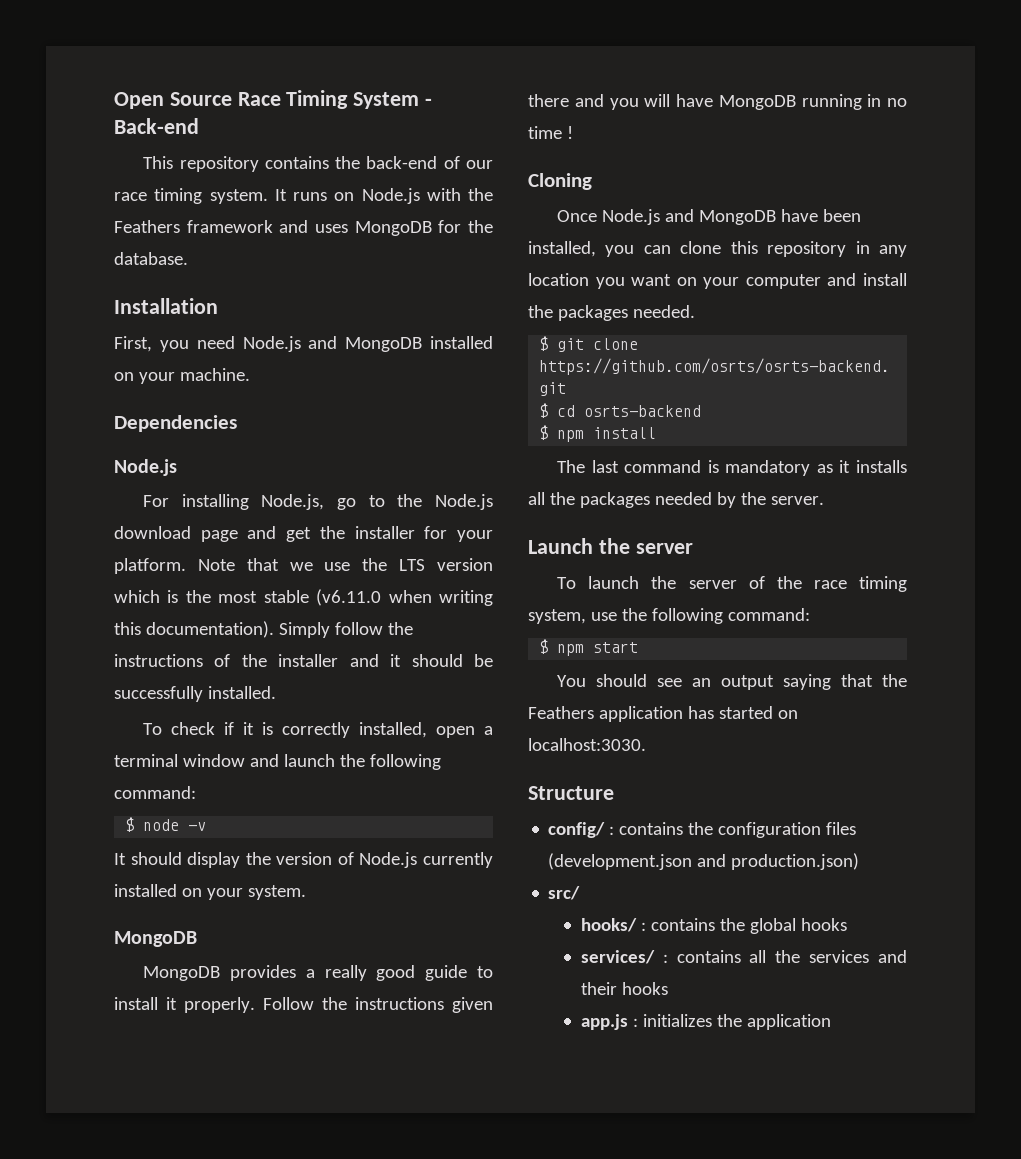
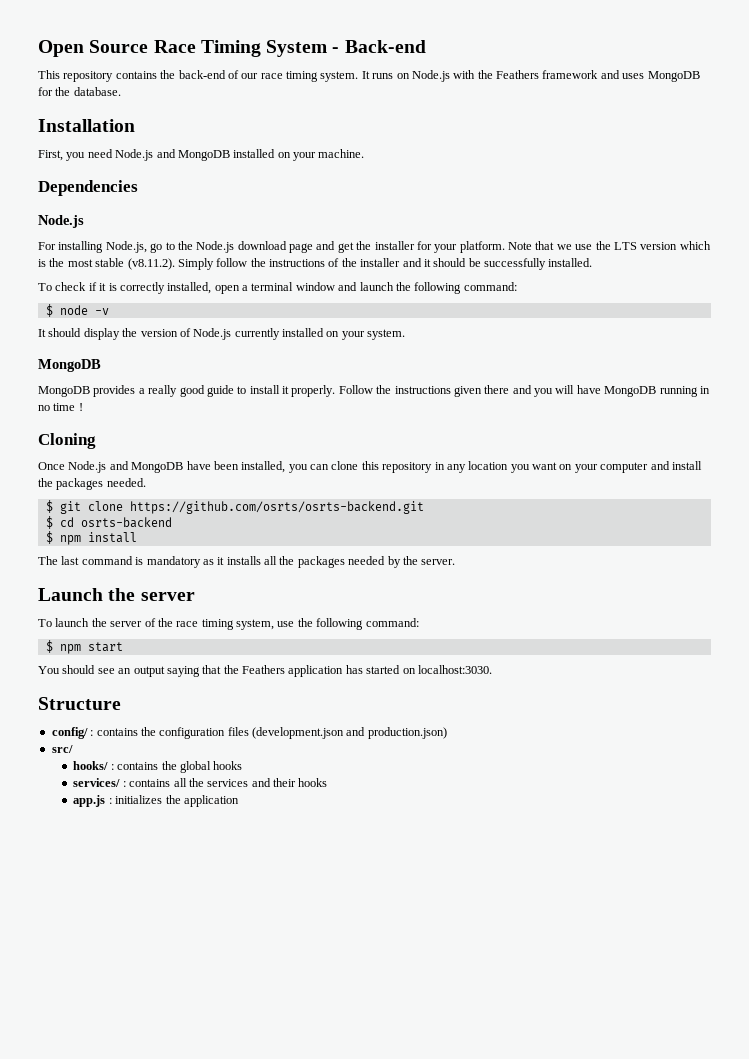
[316,589,494,606] [114,621,274,638] (v6.11.0 when writing this documentation). -> [127,258,175,270] (v8.11.2).

